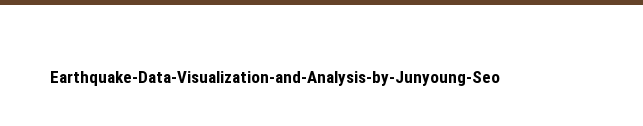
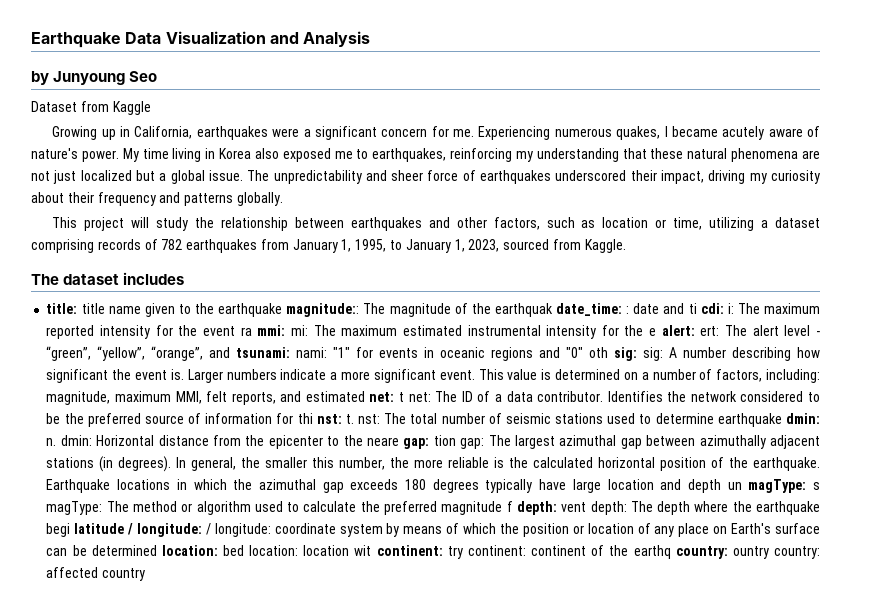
[50,71,500,86] Earthquake-Data-Visualization-and-Analysis-by-Junyoung-Seo -> [31,31,371,48] [31,71,158,85] [31,101,151,115] [52,126,821,140] [31,148,821,162] [31,170,820,184] [31,192,283,206] [52,217,821,231] [31,239,626,253] [31,272,185,285] [46,303,821,317] [46,325,821,339] [46,346,821,361] [46,369,821,383] [46,391,821,405] [46,413,821,427] [46,435,820,449] [46,456,820,472] [46,479,821,493] [46,501,820,515] [46,523,820,537] [46,545,820,559] [46,567,146,581] Earthquake Data Visualization and Analysis // by Junyoung Seo // Dataset from Kaggle // Growing up in California, earthquakes were a significant concern for me. Experiencing numerous quakes, I became acutely aware of nature's power. My time living in Korea also exposed me to earthquakes, reinforcing my understanding that these natural phenomena are not just localized but a global issue. The unpredictability and sheer force of earthquakes underscored their impact, driving my curiosity about their frequency and patterns globally. // This project will study the relationship between earthquakes and other factors, such as location or time, utilizing a dataset comprising records of 782 earthquakes from January 1, 1995, to January 1, 2023, sourced from Kaggle. // The dataset includes // title: title name given to the earthquake magnitude:: The magnitude of the earthquak date_time: : date and ti cdi: i: The maximum reported intensity for the event ra mmi: mi: The maximum estimated instrumental intensity for the e alert: ert: The alert level - “green”, “yellow”, “orange”, and tsunami: nami: "1" for events in oceanic regions and "0" oth sig: sig: A number describing how significant the event is. Larger numbers indicate a more significant event. This value is determined on a number of factors, including: magnitude, maximum MMI, felt reports, and estimated net: t net: The ID of a data contributor. Identifies the network considered to be the preferred source of information for thi nst: t. nst: The total number of seismic stations used to determine earthquake dmin: n. dmin: Horizontal distance from the epicenter to the neare gap: tion gap: The largest azimuthal gap between azimuthally adjacent stations (in degrees). In general, the smaller this number, the more reliable is the calculated horizontal position of the earthquake. Earthquake locations in which the azimuthal gap exceeds 180 degrees typically have large location and depth un magType: s magType: The method or algorithm used to calculate the preferred magnitude f depth: vent depth: The depth where the earthquake begi latitude / longitude: / longitude: coordinate system by means of which the position or location of any place on Earth's surface can be determined location: bed location: location wit continent: try continent: continent of the earthq country: ountry country: affected country

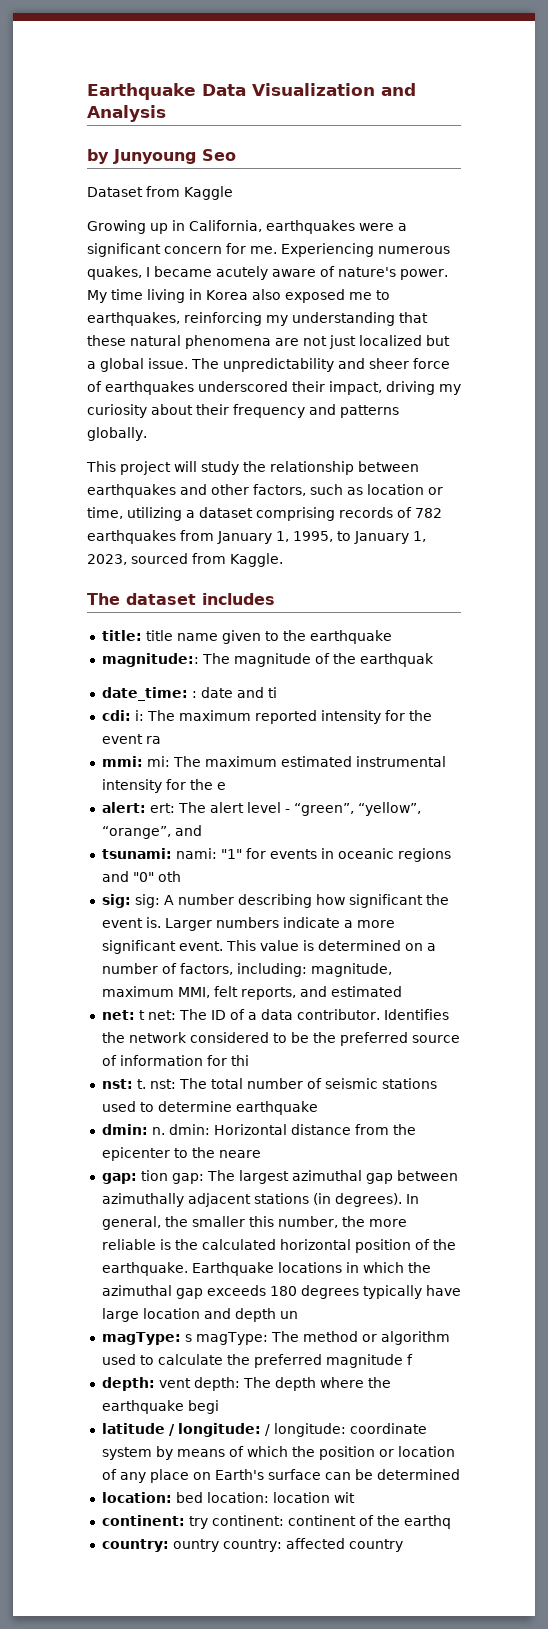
(283, 310) none -> (392, 637) //
(553, 310) none -> (434, 660) //
(697, 308) none -> (277, 692) //
(252, 331) none -> (161, 740) //
(657, 332) none -> (226, 786) //
(231, 352) none -> (202, 830) //
(609, 352) none -> (181, 876) //
(365, 396) none -> (402, 991) //
(313, 418) none -> (249, 1060) //
(782, 420) none -> (318, 1108) //
(399, 441) none -> (261, 1154) //
(742, 486) none -> (298, 1315) //
(513, 506) none -> (413, 1359) //
(71, 530) none -> (219, 1407) //
(157, 550) none -> (460, 1474) //
(372, 550) none -> (355, 1497) //
(671, 552) none -> (451, 1522) //

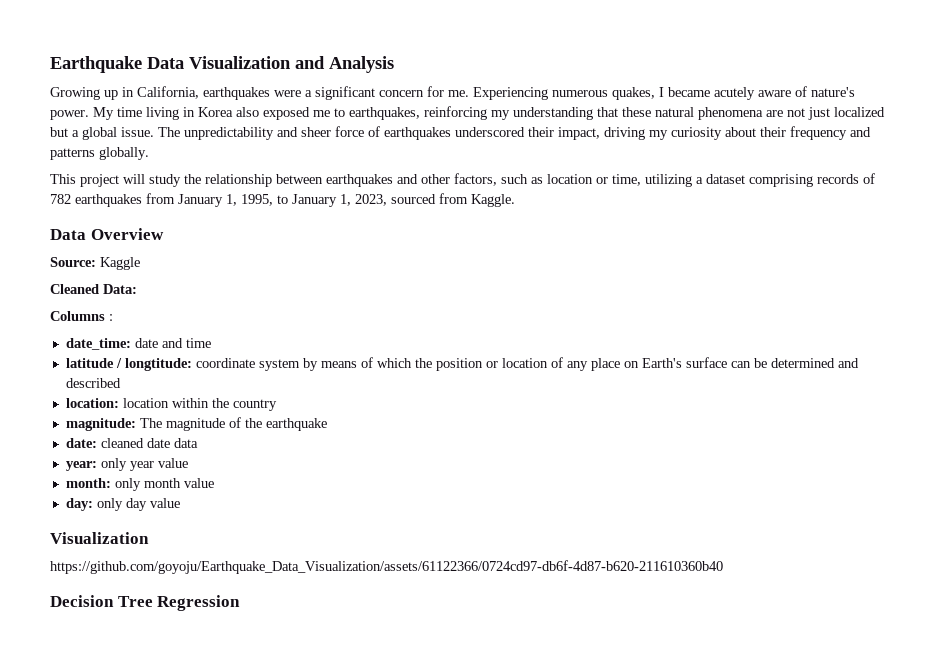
[87,149,236,164] [87,186,233,200] // by Junyoung Seo // Dataset from Kaggle -> (394, 64) none
[87,593,275,605] [101,630,392,644] [101,653,434,667] The dataset includes // title: title name given to the earthquake // magnitude:: The magnitude of the earthquak -> [50,228,164,240] [50,257,140,270] [50,284,137,294] [50,311,113,321] Data Overview // Source: Kaggle // Cleaned Data: // Columns :
[191,691,197,698] : -> (131, 344) none
[267,687,277,698] [101,710,432,724] [101,734,161,744] [101,756,446,767] [101,779,226,793] [101,802,421,816] [101,825,202,839] [101,848,451,862] [101,871,181,882] [101,894,449,908] [101,917,395,931] [101,940,436,954] [101,963,392,977] [101,986,402,1000] [101,1009,449,1020] [101,1032,460,1046] [101,1055,249,1066] [101,1078,437,1089] [101,1101,318,1115] [101,1124,416,1135] [101,1147,261,1161] [101,1170,458,1184] [101,1193,419,1207] [101,1216,407,1230] [101,1239,456,1253] [101,1262,431,1276] [101,1285,461,1299] [101,1308,298,1322] [101,1331,450,1345] [101,1354,413,1368] [101,1377,391,1391] [101,1400,219,1414] ti // cdi: i: The maximum reported intensity for the event ra // mmi: mi: The maximum estimated instrumental intensity for the e // alert: ert: The alert level - “green”, “yellow”, “orange”, and // tsunami: nami: "1" for events in oceanic regions and "0" oth // sig: sig: A number describing how significant the event is. Larger numbers indicate a more significant event. This value is determined on a number of factors, including: magnitude, maximum MMI, felt reports, and estimated // net: t net: The ID of a data contributor. Identifies the network considered to be the preferred source of information for thi // nst: t. nst: The total number of seismic stations used to determine earthquake // dmin: n. dmin: Horizontal distance from the epicenter to the neare // gap: tion gap: The largest azimuthal gap between azimuthally adjacent stations (in degrees). In general, the smaller this number, the more reliable is the calculated horizontal position of the earthquake. Earthquake locations in which the azimuthal gap exceeds 180 degrees typically have large location and depth un // magType: s magType: The method or algorithm used to calculate the preferred magnitude f // depth: vent depth: The depth where the earthquake begi -> [185,338,211,348] time
[177,1423,346,1437] longitude: / longitude: -> [124,358,192,371] longtitude:
[101,1492,355,1503] [101,1515,451,1529] [101,1538,403,1552] // location: bed location: location wit // continent: try continent: continent of the earthq // country: ountry country: affected country -> [837,358,859,368] [65,378,121,388] [65,398,277,411] [65,417,327,431] [65,438,198,448] [65,458,188,471] [65,478,214,491] [65,498,180,511] [50,532,149,544] [50,560,723,574] [50,595,241,611] and described // location: location within the country // magnitude: The magnitude of the earthquake // date: cleaned date data // year: only year value // month: only month value // day: only day value // Visualization // https://github.com/goyoju/Earthquake_Data_Visualization/assets/61122366/0724cd97-db6f-4d87-b620-211610360b40 // Decision Tree Regression

